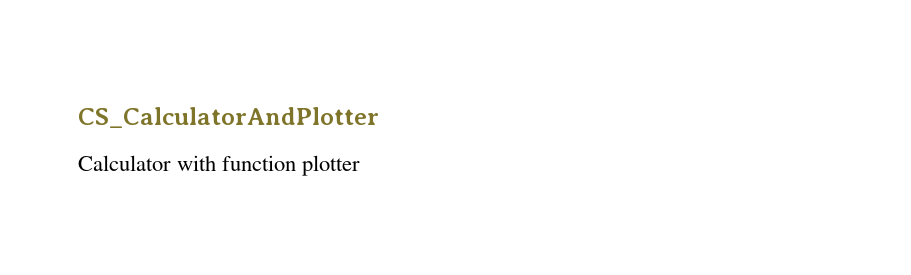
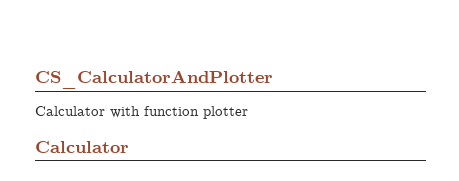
(361, 165) none -> [35,141,129,153] // Calculator

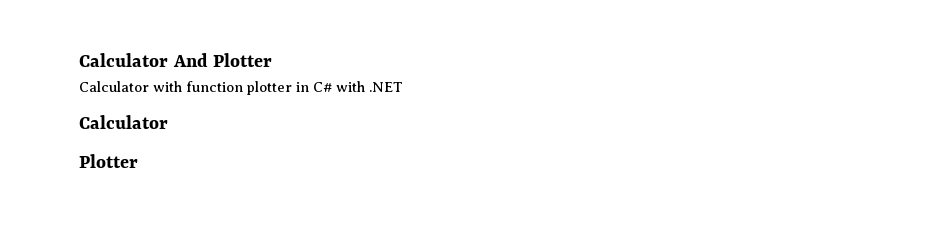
[35,70,273,89] CS_CalculatorAndPlotter -> [79,53,273,67] Calculator And Plotter
[35,141,129,153] // Calculator -> [296,81,403,92] [79,115,168,129] [79,154,138,168] in C# with .NET // Calculator // Plotter

